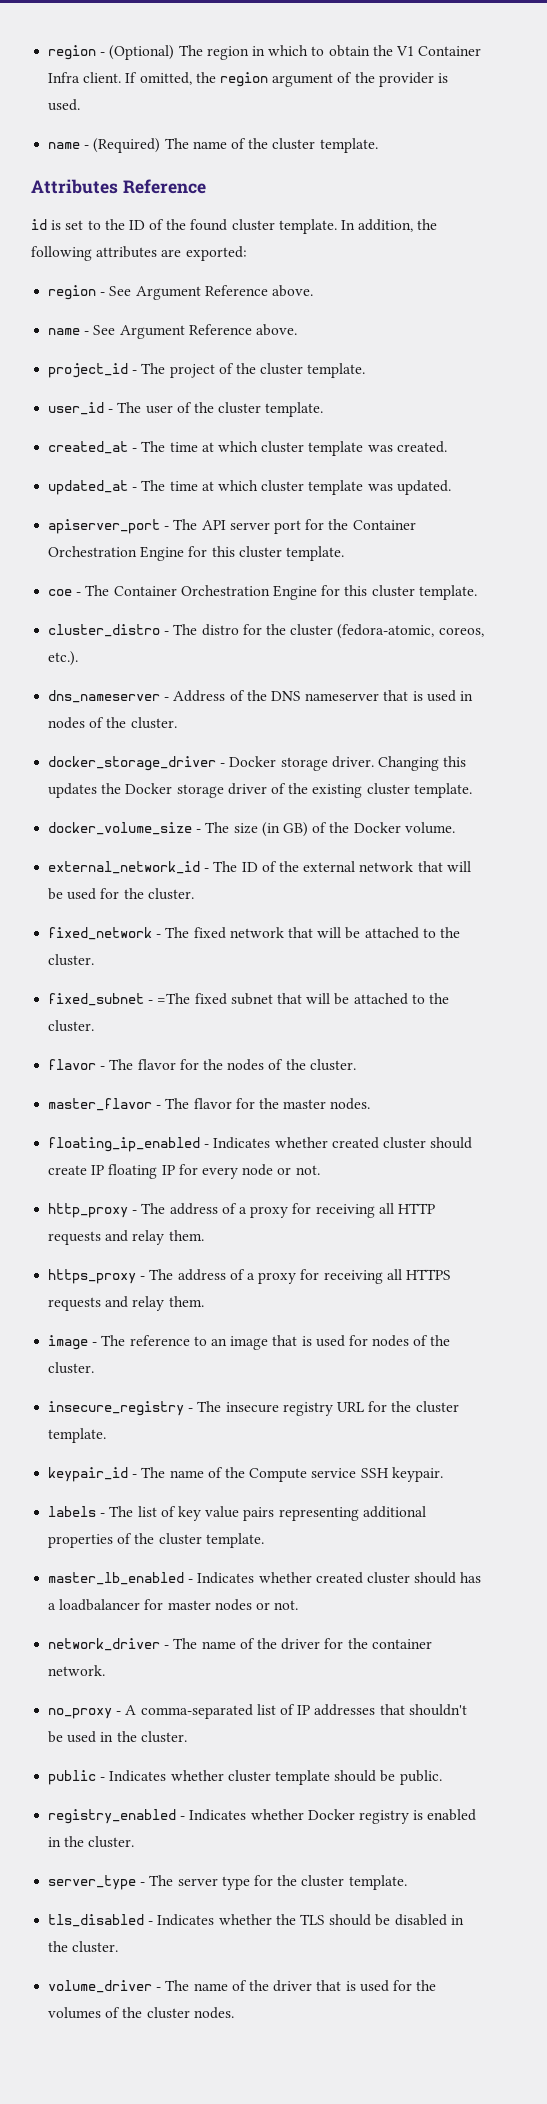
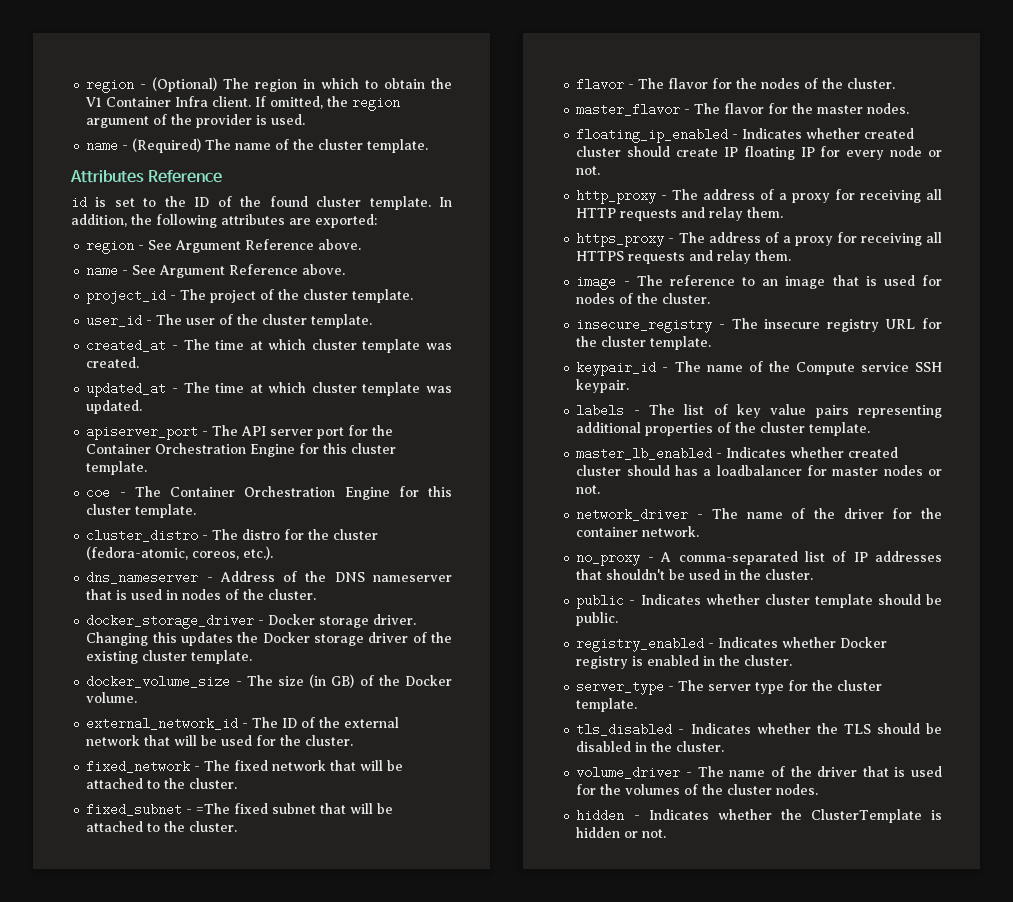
(234, 2013) none -> [576,809,942,823] [576,827,667,838] // hidden - Indicates whether the ClusterTemplate is hidden or not.

